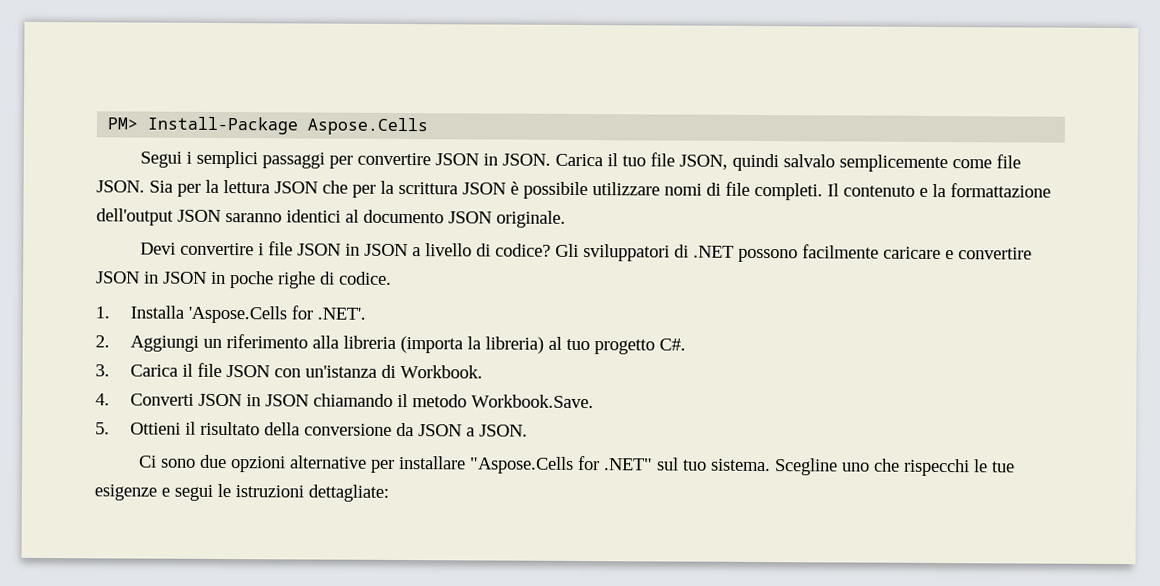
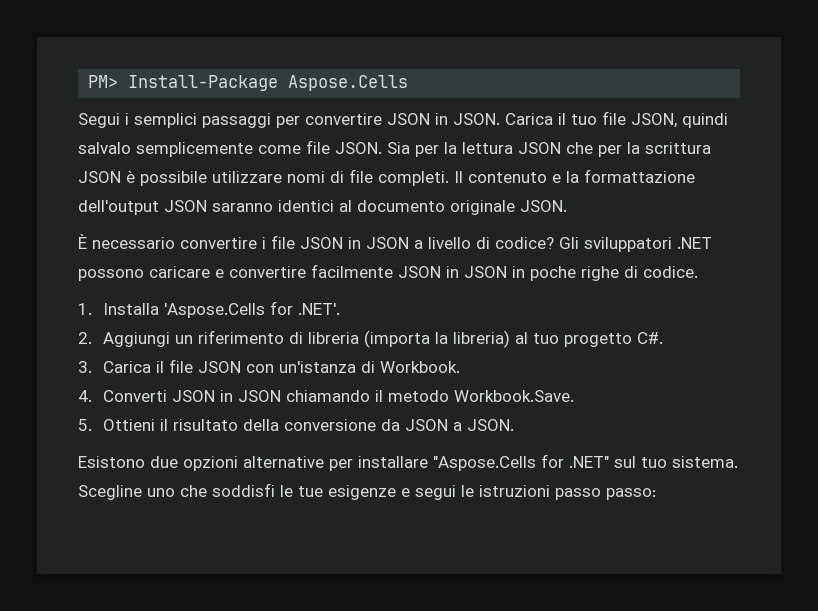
[448,210,566,228] [140,242,177,255] JSON originale. // Devi -> [450,200,567,215] [78,234,175,249] originale JSON. // È necessario
[674,244,690,258] di -> (672, 244) none
[802,244,880,259] facilmente -> (144, 275) none
(1033, 253) none -> [311,264,393,278] facilmente
[312,335,340,349] alla -> [289,332,304,344] di
[139,455,197,468] Ci sono -> [78,456,145,468] Esistono
[903,458,971,477] rispecchi -> [212,483,275,497] soddisfi
[308,484,389,502] dettagliate: -> [555,488,656,500] passo passo:

